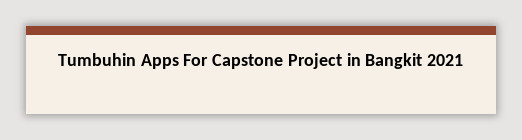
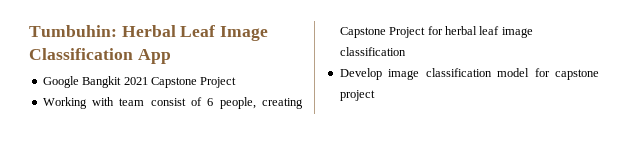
[58,53,464,69] Tumbuhin Apps For Capstone Project in Bangkit 2021 -> [29,25,269,41] [29,48,171,64] [42,76,237,88] [42,97,304,109] [339,26,533,38] [339,47,406,56] [339,68,599,80] [339,90,375,101] Tumbuhin: Herbal Leaf Image Classification App // Google Bangkit 2021 Capstone Project // Working with team consist of 6 people, creating Capstone Project for herbal leaf image classification // Develop image classification model for capstone project

